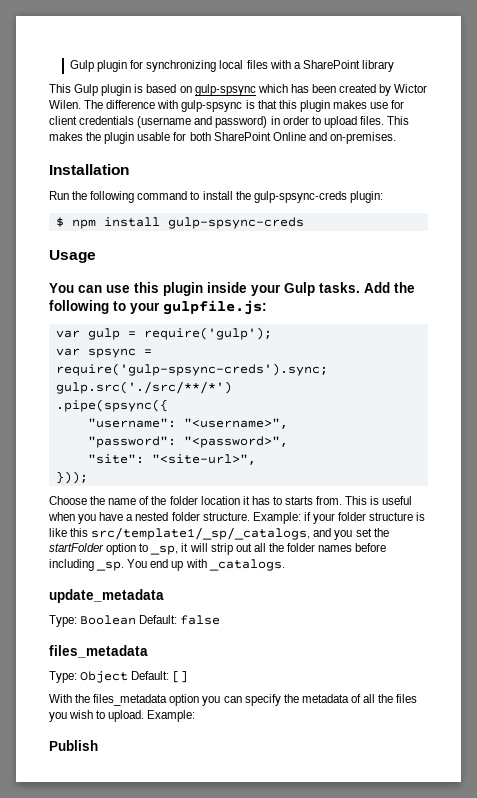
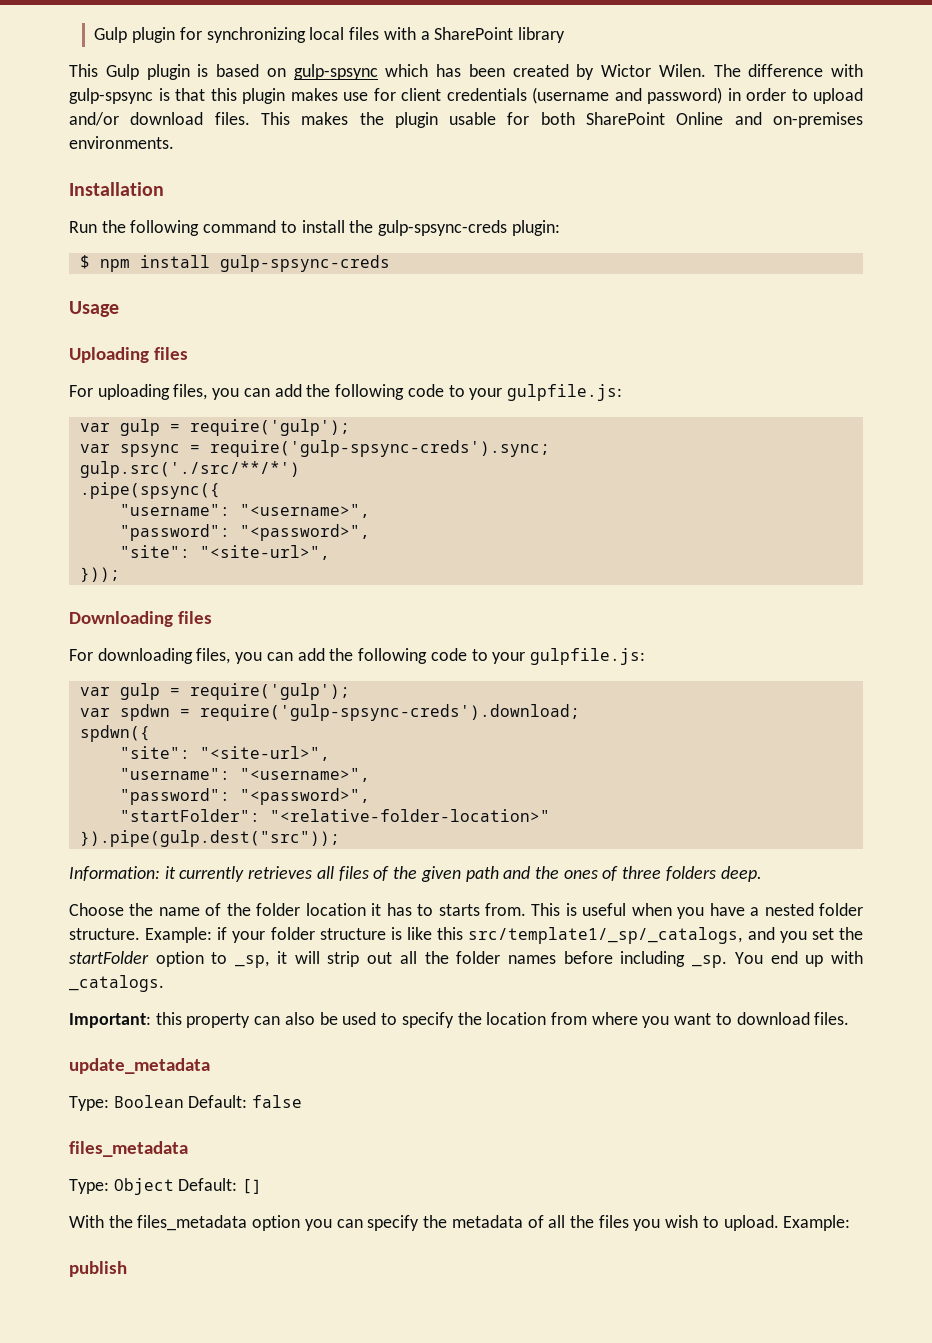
(357, 122) none -> [69,112,204,126] and/or download
[329,132,396,144] on-premises. -> [773,112,863,128] [69,136,174,149] on-premises environments.
[49,282,415,296] [49,300,109,314] You can use this plugin inside your Gulp tasks. Add the following -> [69,347,188,363] [69,384,444,400] Uploading files // For uploading files, you can add the following code
(88, 477) none -> [69,611,212,627] [69,648,645,665] [79,683,350,700] [79,704,580,721] [79,725,150,742] [119,746,330,761] [119,768,370,782] [119,788,370,805] [119,809,550,822] [79,830,340,847] [69,866,762,882] // Downloading files // For downloading files, you can add the following code to your gulpfile.js: // var gulp = require('gulp'); // var spdwn = require('gulp-spsync-creds').download; // spdwn({ // "site": "<site-url>", // "username": "<username>", // "password": "<password>", // "startFolder": "<relative-folder-location>" // }).pipe(gulp.dest("src")); // Information: it currently retrieves all files of the given path and the ones of three folders deep.
(285, 565) none -> [69,1012,850,1028] // Important: this property can also be used to specify the location from where you want to download files.
[49,740,98,751] Publish -> [69,1261,127,1277] publish

